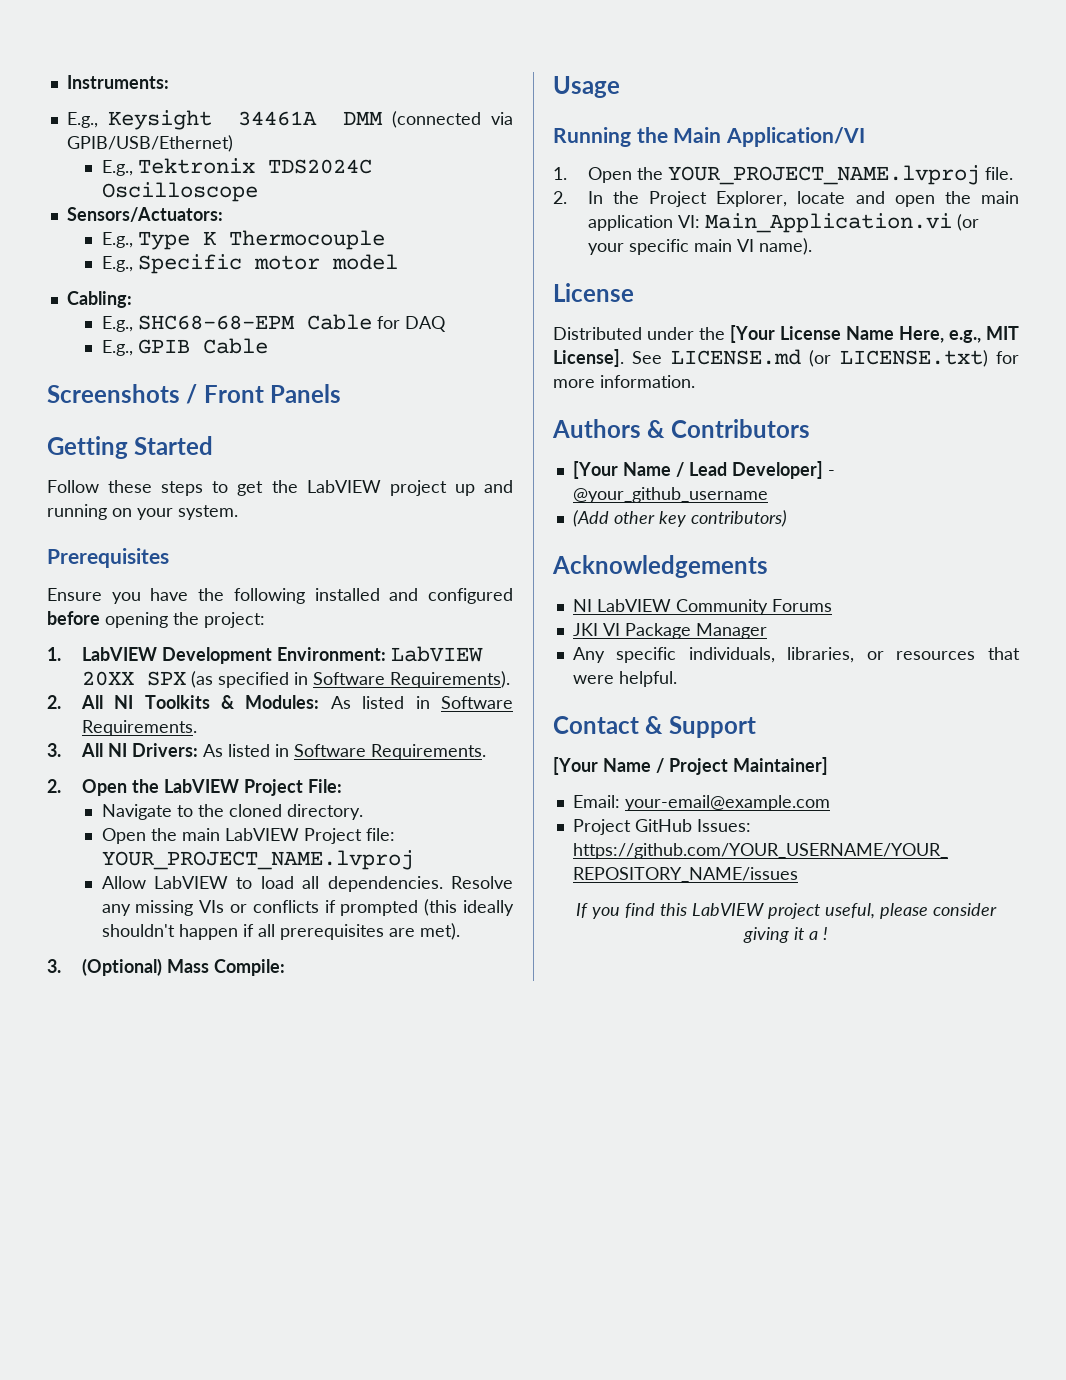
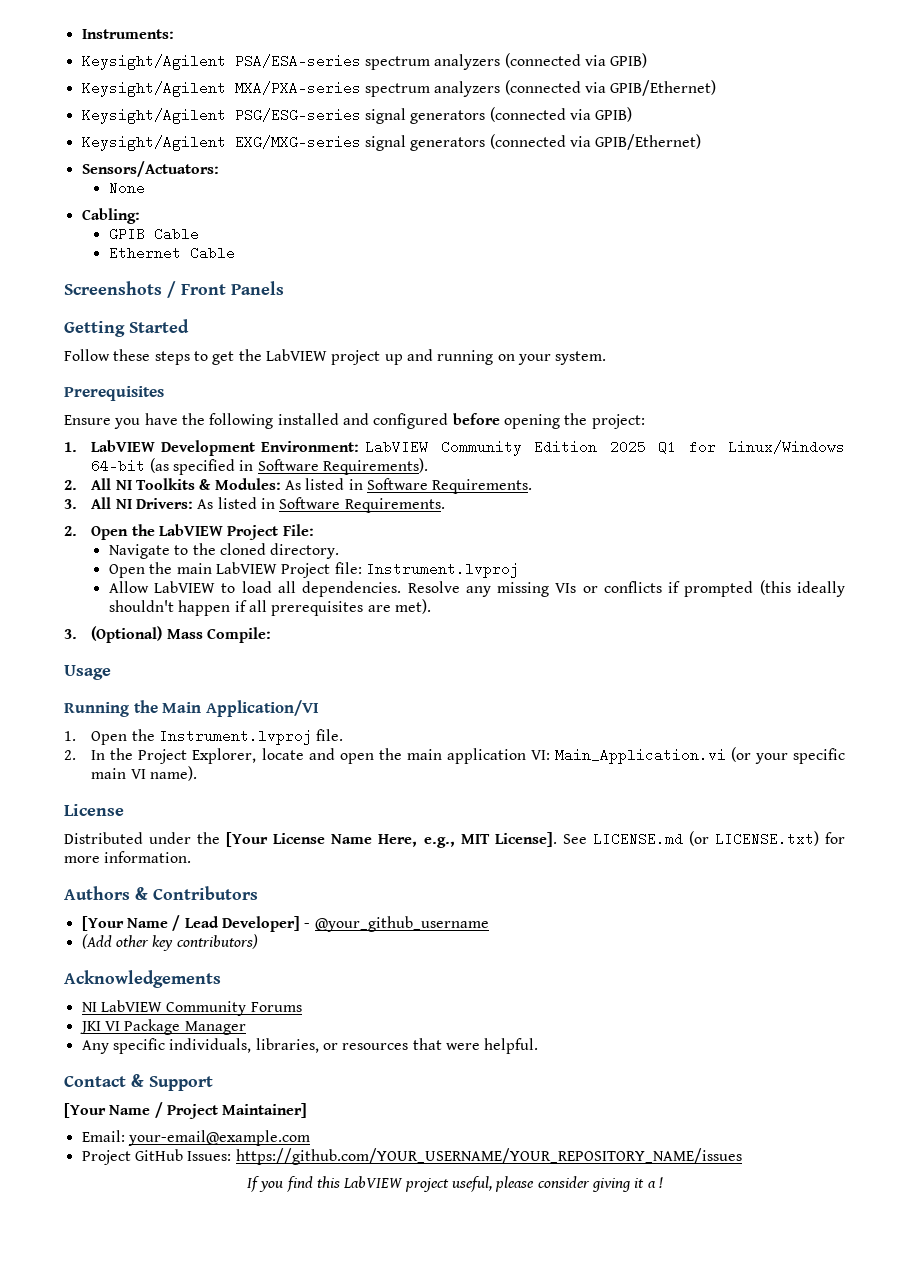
[66,110,513,130] [66,135,233,152] [101,158,372,176] [101,182,258,202] [66,207,223,222] [101,230,385,250] [101,254,398,274] E.g., Keysight 34461A DMM (connected via GPIB/USB/Ethernet) // E.g., Tektronix TDS2024C Oscilloscope // Sensors/Actuators: // E.g., Type K Thermocouple // E.g., Specific motor model -> [81,53,648,70] [81,80,717,97] [81,107,633,124] [81,134,702,151] [81,161,219,177] [108,181,145,195] Keysight/Agilent PSA/ESA-series spectrum analyzers (connected via GPIB) // Keysight/Agilent MXA/PXA-series spectrum analyzers (connected via GPIB/Ethernet) // Keysight/Agilent PSG/ESG-series signal generators (connected via GPIB) // Keysight/Agilent EXG/MXG-series signal generators (connected via GPIB/Ethernet) // Sensors/Actuators: // None
[101,314,446,332] [101,339,190,356] E.g., SHC68-68-EPM Cable for DAQ // E.g., GPIB -> [108,227,199,241] [108,246,181,260] GPIB Cable // Ethernet
[81,671,186,686] 20XX SPX -> [440,440,845,456] [91,459,146,473] Community Edition 2025 Q1 for Linux/Windows 64-bit
[101,850,414,870] YOUR_PROJECT_NAME.lvproj -> [365,562,519,578] Instrument.lvproj
[667,165,980,185] YOUR_PROJECT_NAME.lvproj -> [158,729,312,745] Instrument.lvproj

